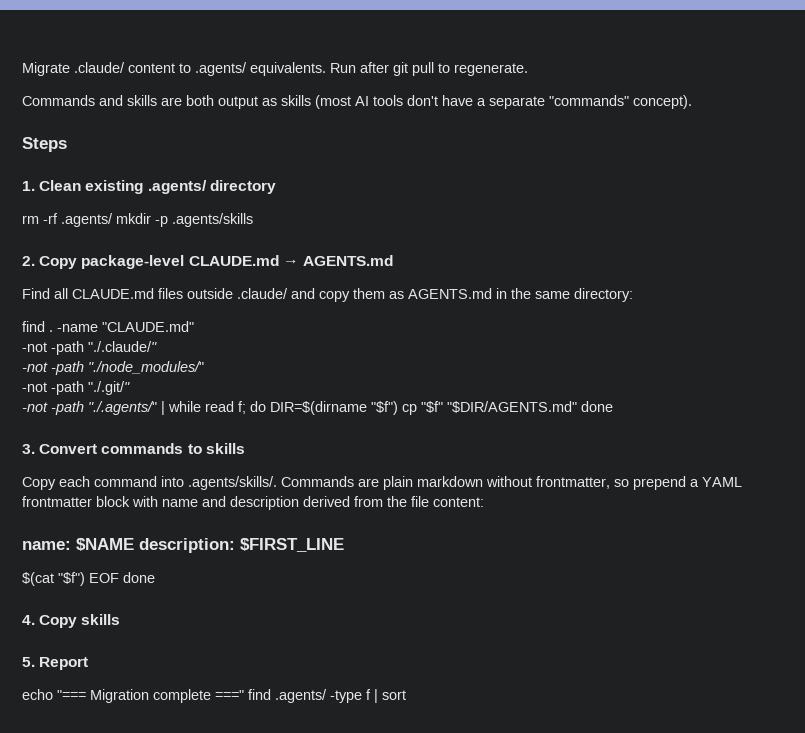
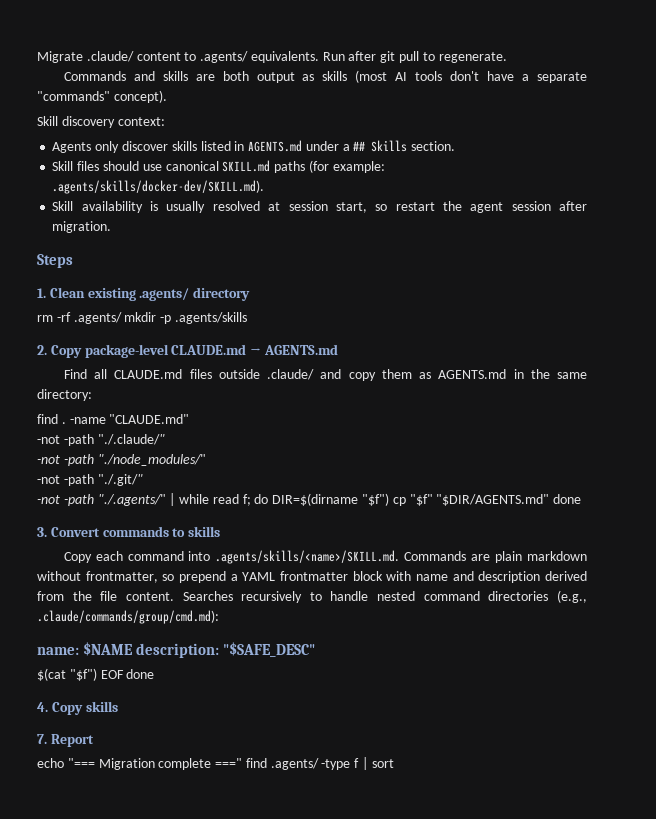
(692, 102) none -> [37,116,165,128] [52,140,456,153] [52,160,385,173] [52,180,265,194] [52,201,588,213] [52,221,112,233] // Skill discovery context: // Agents only discover skills listed in AGENTS.md under a ## Skills section. // Skill files should use canonical SKILL.md paths (for example: .agents/skills/docker-dev/SKILL.md). // Skill availability is usually resolved at session start, so restart the agent session after migration.
[188,476,277,490] .agents/skills/. -> [215,550,400,564] .agents/skills/<name>/SKILL.md.
[433,497,484,507] content: -> [125,590,587,603] [37,610,219,624] content. Searches recursively to handle nested command directories (e.g., .claude/commands/group/cmd.md):
[240,538,344,552] $FIRST_LINE -> [223,642,316,657] "$SAFE_DESC"
[22,657,35,667] 5. -> [37,734,47,744] 7.

